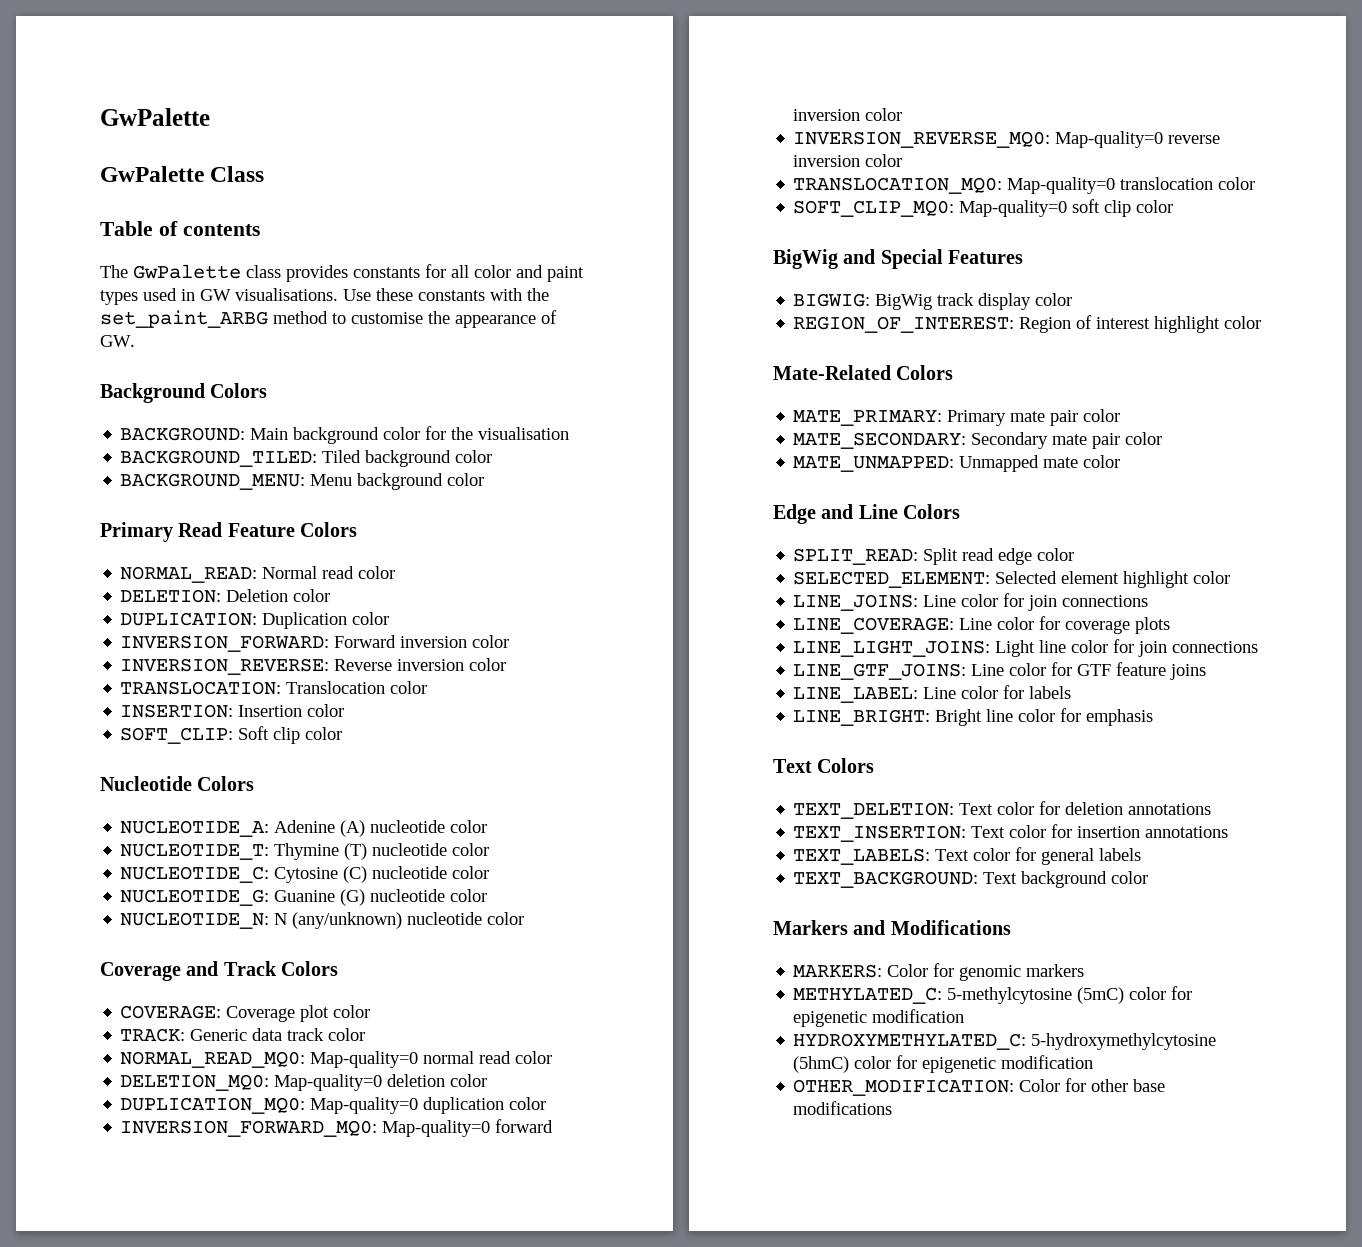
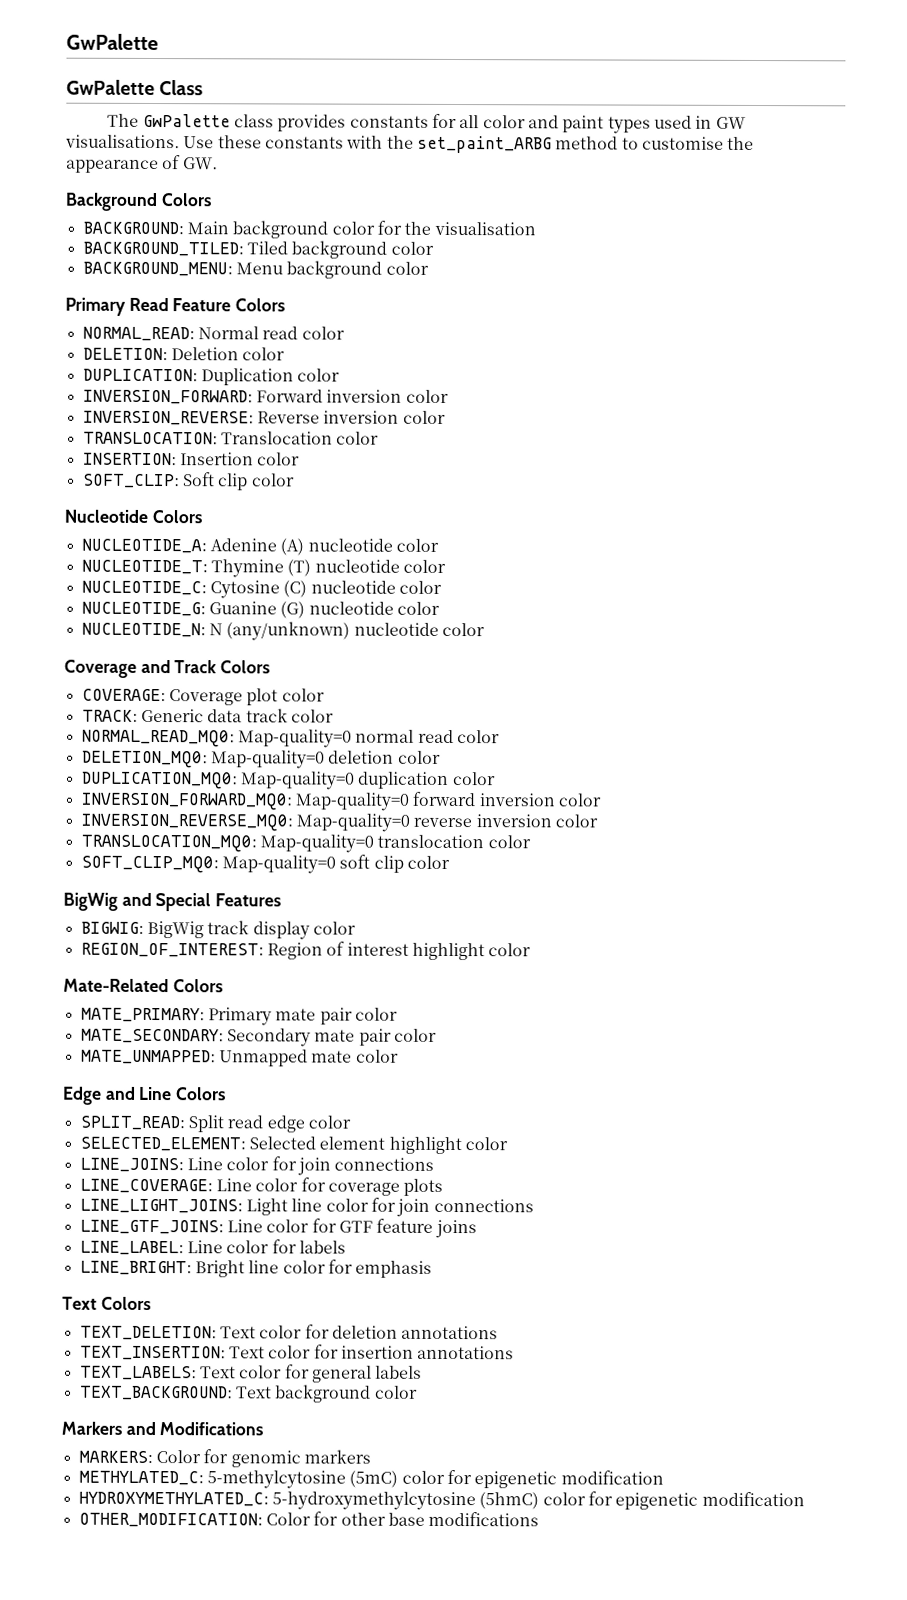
[100,221,260,236] // Table of contents -> (204, 88) none

